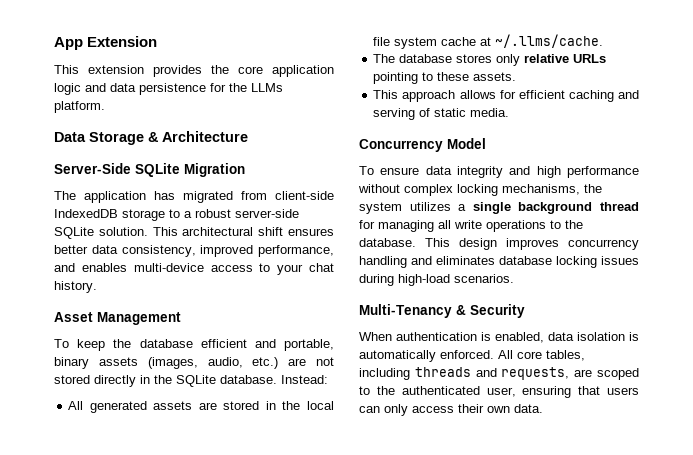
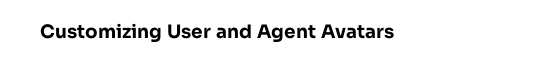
[54,36,158,50] [54,65,334,77] [54,83,283,95] [54,101,105,113] [54,131,248,145] [54,163,245,177] [54,191,334,203] [54,209,299,221] [54,227,334,239] [54,245,334,257] [54,263,335,275] [54,281,97,293] [54,312,181,325] [54,339,334,351] [54,357,334,369] [54,375,328,387] [68,401,334,413] [373,34,604,49] [373,54,607,66] [373,72,517,84] [373,90,639,102] [373,108,510,120] [359,138,486,152] [359,166,639,178] [358,184,602,196] [359,202,639,214] [359,220,583,232] [359,238,639,250] [359,256,639,268] [359,274,514,286] [359,304,525,318] [359,332,639,343] [359,350,585,362] [359,367,639,380] [359,386,639,398] [359,404,543,416] App Extension // This extension provides the core application logic and data persistence for the LLMs platform. // Data Storage & Architecture // Server-Side SQLite Migration // The application has migrated from client-side IndexedDB storage to a robust server-side SQLite solution. This architectural shift ensures better data consistency, improved performance, and enables multi-device access to your chat history. // Asset Management // To keep the database efficient and portable, binary assets (images, audio, etc.) are not stored directly in the SQLite database. Instead: // All generated assets are stored in the local file system cache at ~/.llms/cache. // The database stores only relative URLs pointing to these assets. // This approach allows for efficient caching and serving of static media. // Concurrency Model // To ensure data integrity and high performance without complex locking mechanisms, the system utilizes a single background thread for managing all write operations to the database. This design improves concurrency handling and eliminates database locking issues during high-load scenarios. // Multi-Tenancy & Security // When authentication is enabled, data isolation is automatically enforced. All core tables, including threads and requests, are scoped to the authenticated user, ensuring that users can only access their own data. -> [40,23,394,43] Customizing User and Agent Avatars

